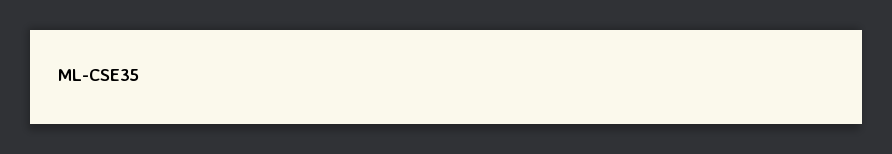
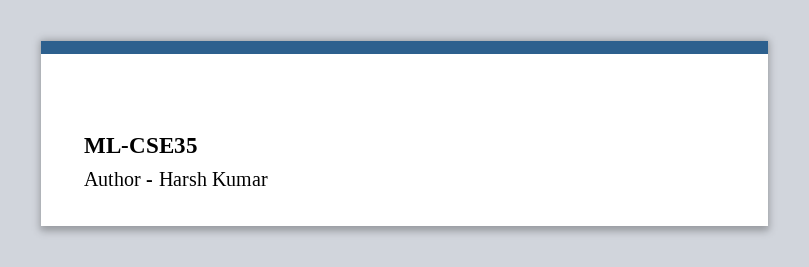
(139, 75) none -> [84,172,269,186] // Author - Harsh Kumar

